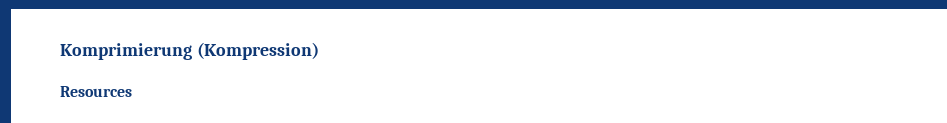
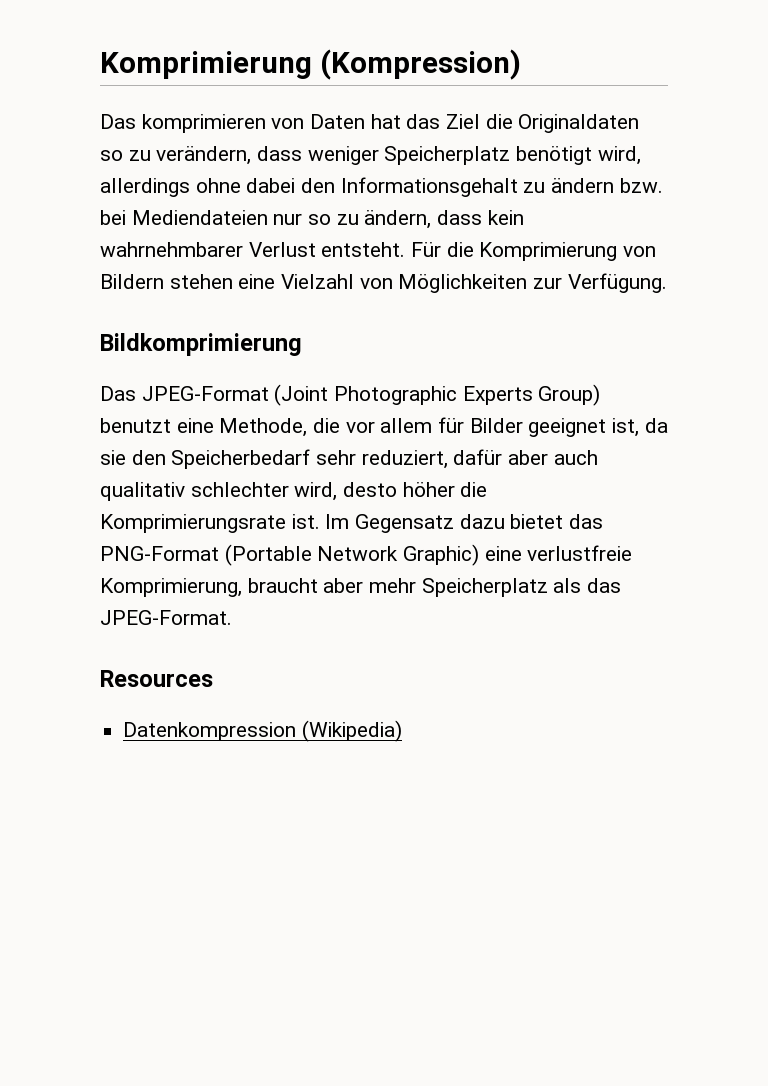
(319, 51) none -> [100,114,640,133] [100,146,641,165] [100,177,663,197] [100,210,524,229] [100,242,657,261] [100,273,667,293] [100,333,302,356] [100,384,601,406] [100,417,668,437] [100,449,598,469] [100,482,488,501] [100,514,604,533] [100,544,633,566] [100,578,622,597] [100,610,232,625] // Das komprimieren von Daten hat das Ziel die Originaldaten so zu verändern, dass weniger Speicherplatz benötigt wird, allerdings ohne dabei den Informationsgehalt zu ändern bzw. bei Mediendateien nur so zu ändern, dass kein wahrnehmbarer Verlust entsteht. Für die Komprimierung von Bildern stehen eine Vielzahl von Möglichkeiten zur Verfügung. // Bildkomprimierung // Das JPEG-Format (Joint Photographic Experts Group) benutzt eine Methode, die vor allem für Bilder geeignet ist, da sie den Speicherbedarf sehr reduziert, dafür aber auch qualitativ schlechter wird, desto höher die Komprimierungsrate ist. Im Gegensatz dazu bietet das PNG-Format (Portable Network Graphic) eine verlustfreie Komprimierung, braucht aber mehr Speicherplatz als das JPEG-Format.
(132, 91) none -> [123,720,402,742] // Datenkompression (Wikipedia)

